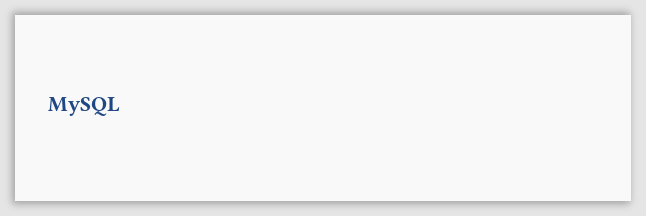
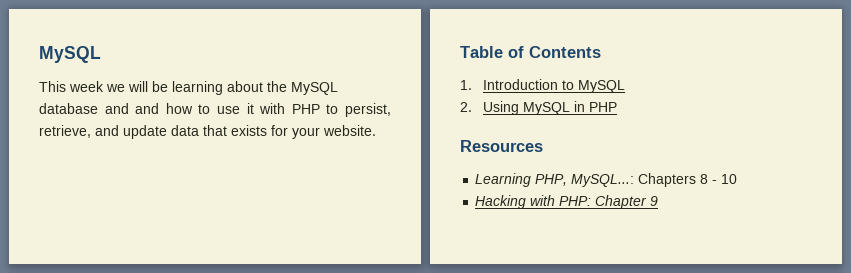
[48,97,120,116] MySQL -> [39,46,101,63] [39,81,338,95] [39,103,391,117] [39,125,376,139] [460,46,601,58] [460,79,626,93] [460,101,618,115] [460,140,543,152] [475,173,738,187] [475,195,659,209] MySQL // This week we will be learning about the MySQL database and and how to use it with PHP to persist, retrieve, and update data that exists for your website. // Table of Contents // 1. Introduction to MySQL // 2. Using MySQL in PHP // Resources // Learning PHP, MySQL...: Chapters 8 - 10 // Hacking with PHP: Chapter 9

